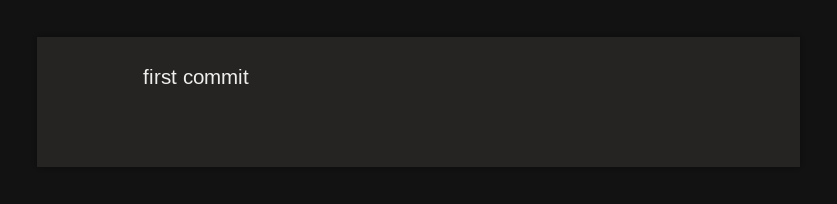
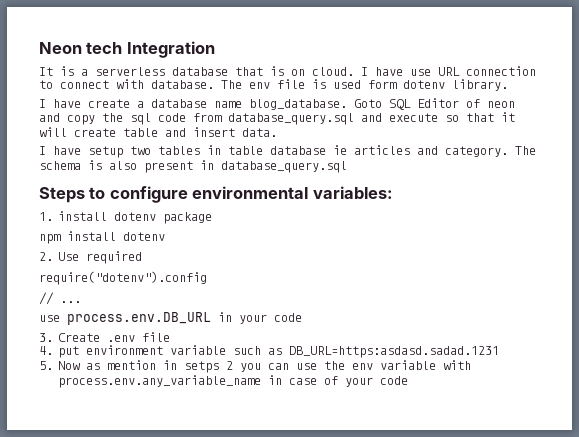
[143,69,249,84] first commit -> [39,41,215,58] [39,66,536,76] [39,79,508,91] [39,98,515,110] [39,112,515,125] [39,127,277,137] [39,145,536,158] [39,160,347,173] [39,186,393,203] [39,211,213,224] [39,231,165,244] [39,251,143,264] [39,271,207,285] [39,292,81,305] [39,312,302,325] [39,332,171,342] [39,345,500,358] [39,360,472,373] [58,375,409,388] Neon tech Integration // It is a serverless database that is on cloud. I have use URL connection to connect with database. The env file is used form dotenv library. // I have create a database name blog_database. Goto SQL Editor of neon and copy the sql code from database_query.sql and execute so that it will create table and insert data. // I have setup two tables in table database ie articles and category. The schema is also present in database_query.sql // Steps to configure environmental variables: // 1. install dotenv package // npm install dotenv // 2. Use required // require("dotenv").config // // ... // use process.env.DB_URL in your code // 3. Create .env file // 4. put environment variable such as DB_URL=https:asdasd.sadad.1231 // 5. Now as mention in setps 2 you can use the env variable with process.env.any_variable_name in case of your code

